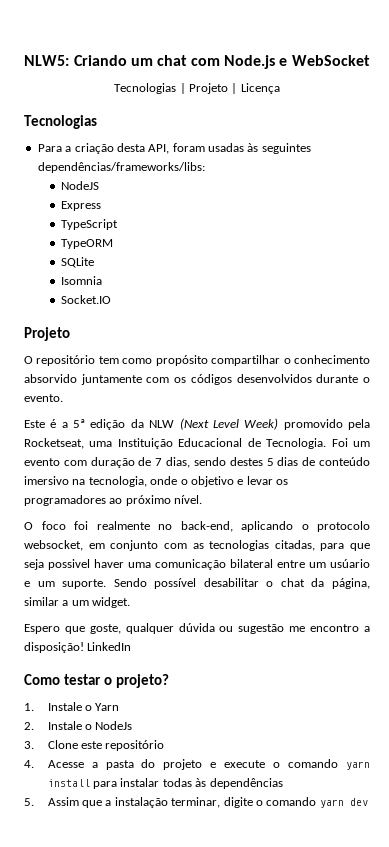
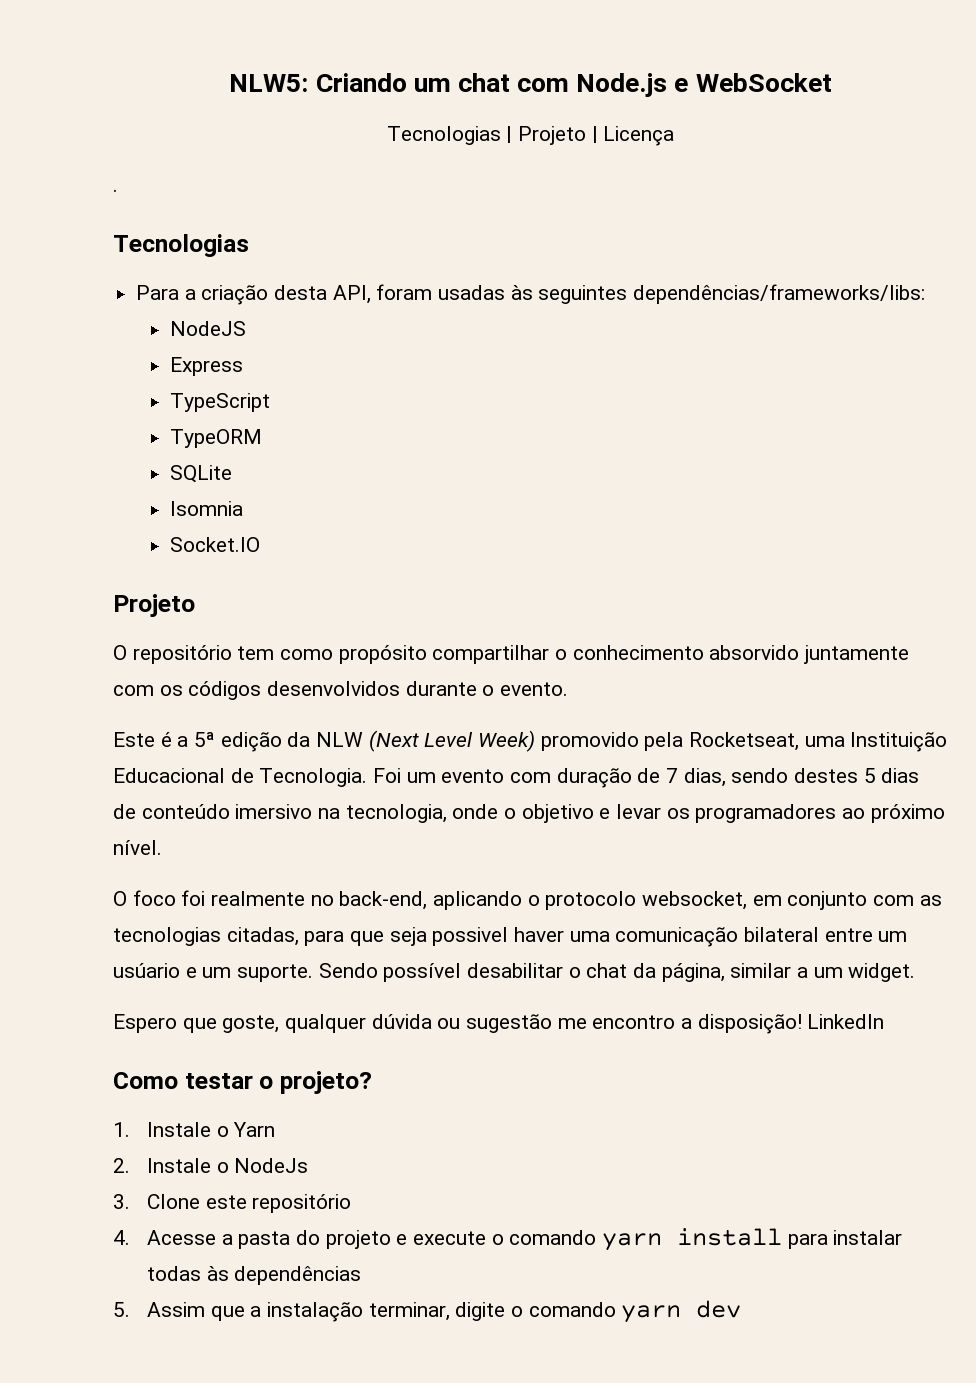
(280, 88) none -> [113,189,118,192] // .

